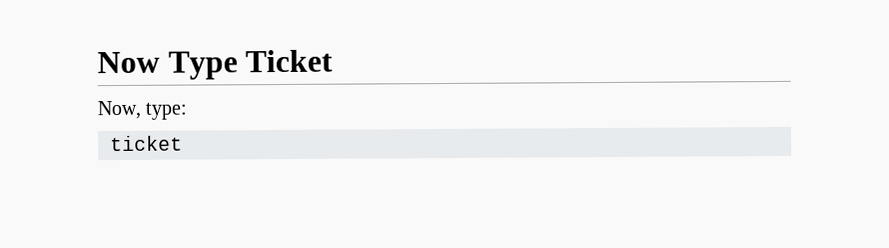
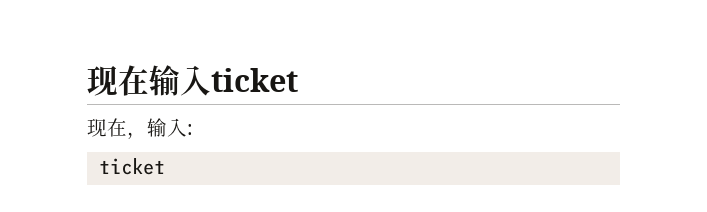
[97,49,334,80] [97,100,188,120] Now Type Ticket // Now, type: -> [87,65,298,96] [87,118,193,139] 现在输入ticket // 现在，输入:

